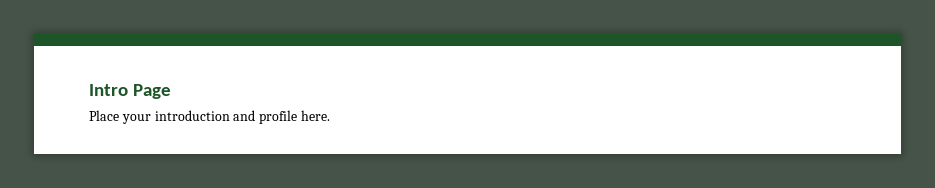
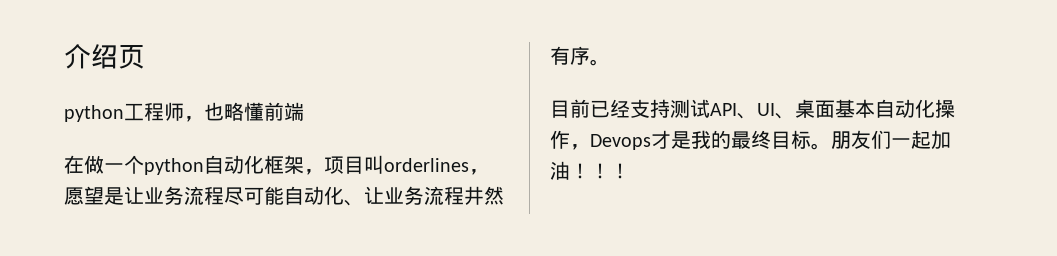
[89,84,171,99] [89,110,330,124] Intro Page // Place your introduction and profile here. -> [64,44,145,69] [64,102,304,122] [64,155,489,175] [64,186,504,206] [550,46,610,66] [550,99,955,119] [550,130,951,150] [550,161,630,180] 介绍页 // python工程师，也略懂前端 // 在做一个python自动化框架，项目叫orderlines，愿望是让业务流程尽可能自动化、让业务流程井然有序。 // 目前已经支持测试API、UI、桌面基本自动化操作，Devops才是我的最终目标。朋友们一起加油！！！

